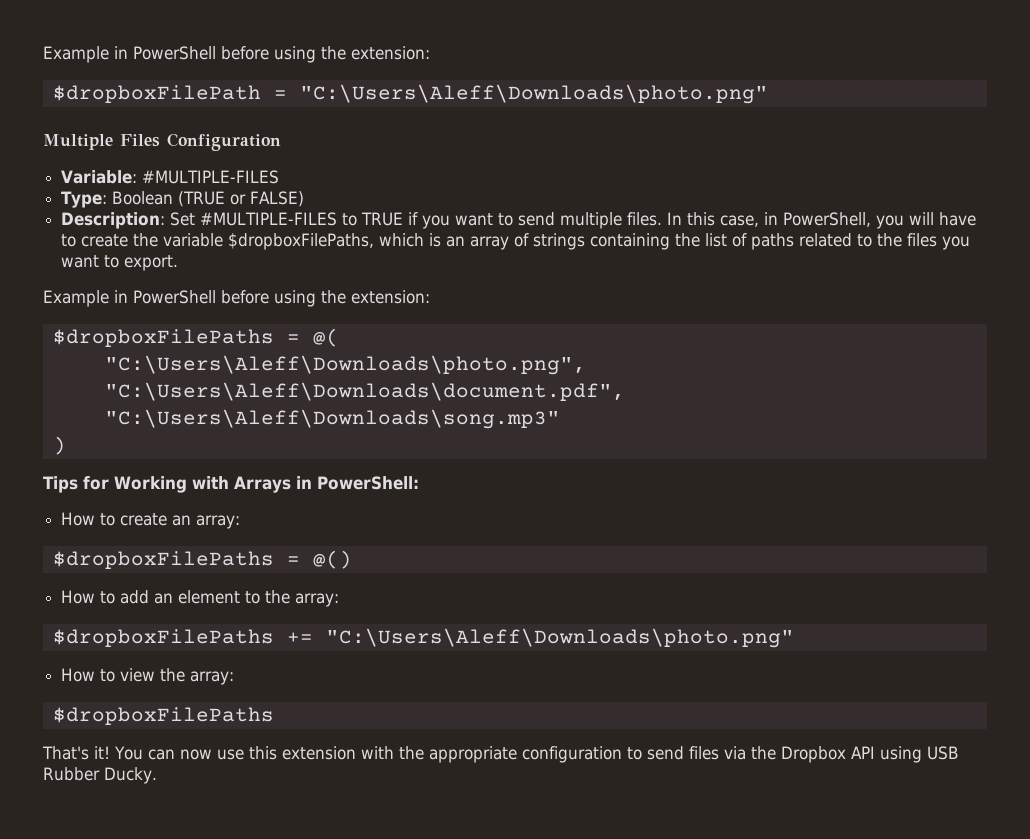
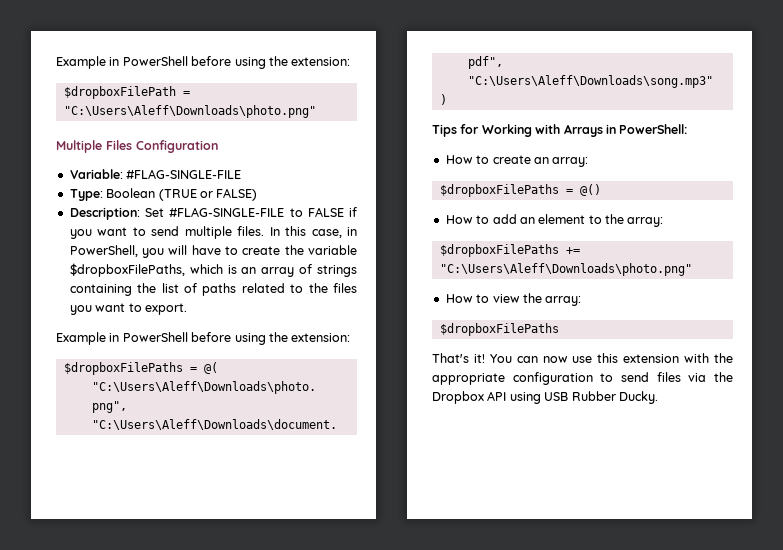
[142,170,280,184] #MULTIPLE-FILES -> [126,169,242,179] #FLAG-SINGLE-FILE
[200,212,404,226] #MULTIPLE-FILES to TRUE -> [169,207,344,217] #FLAG-SINGLE-FILE to FALSE

